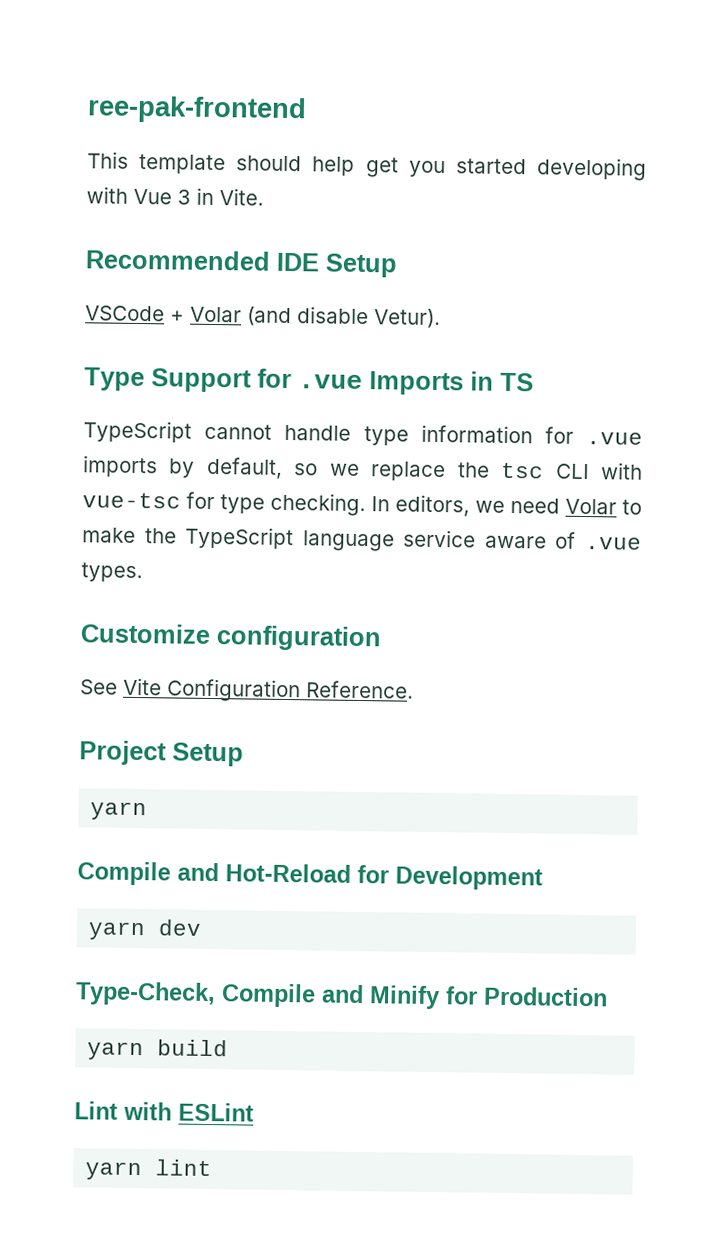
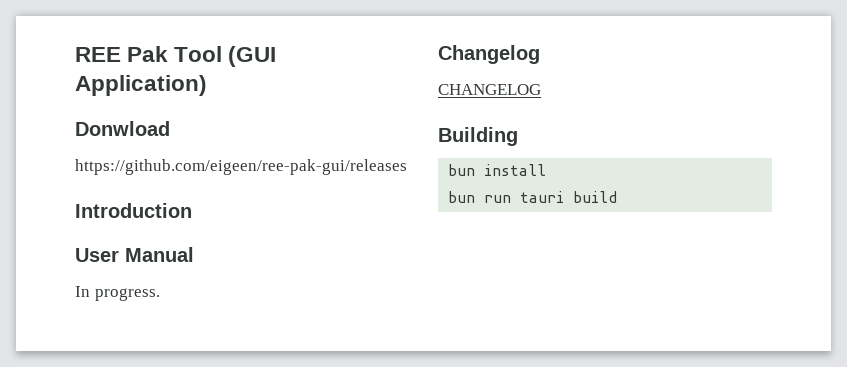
[87,95,307,125] [87,151,648,181] [86,186,264,206] [85,249,398,278] [85,305,441,329] [84,367,534,396] [83,420,644,446] [83,455,644,482] [82,491,642,517] [82,526,642,552] [81,562,143,583] [80,623,382,652] [80,677,414,703] [79,740,244,767] [90,801,148,821] [77,861,543,891] [88,919,203,941] [75,981,608,1010] [87,1039,229,1061] [74,1101,254,1122] [85,1159,213,1181] ree-pak-frontend // This template should help get you started developing with Vue 3 in Vite. // Recommended IDE Setup // VSCode + Volar (and disable Vetur). // Type Support for .vue Imports in TS // TypeScript cannot handle type information for .vue imports by default, so we replace the tsc CLI with vue-tsc for type checking. In editors, we need Volar to make the TypeScript language service aware of .vue types. // Customize configuration // See Vite Configuration Reference. // Project Setup // yarn // Compile and Hot-Reload for Development // yarn dev // Type-Check, Compile and Minify for Production // yarn build // Lint with ESLint // yarn lint -> [75,46,277,67] [75,75,207,96] [75,121,170,136] [75,159,407,175] [75,203,192,218] [75,247,194,262] [75,286,160,301] [438,45,540,64] [438,84,541,95] [438,127,518,146] [448,164,547,176] [448,191,618,203] REE Pak Tool (GUI Application) // Donwload // https://github.com/eigeen/ree-pak-gui/releases // Introduction // User Manual // In progress. // Changelog // CHANGELOG // Building // bun install // bun run tauri build

